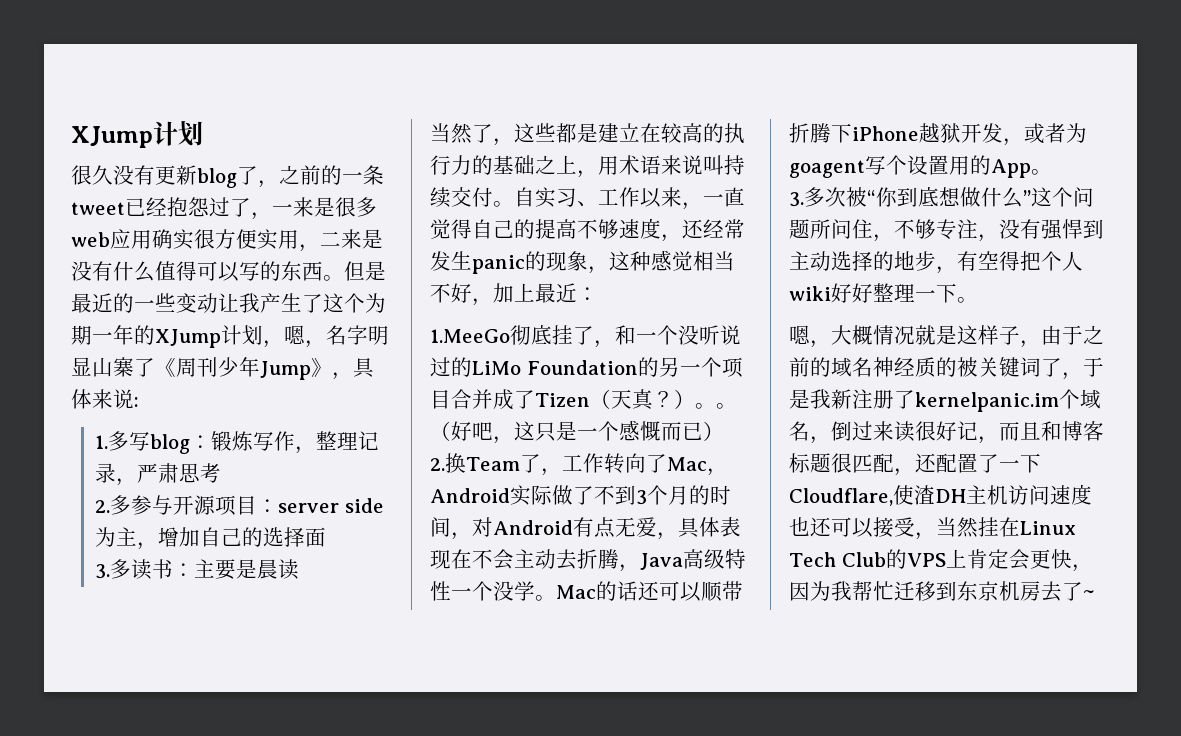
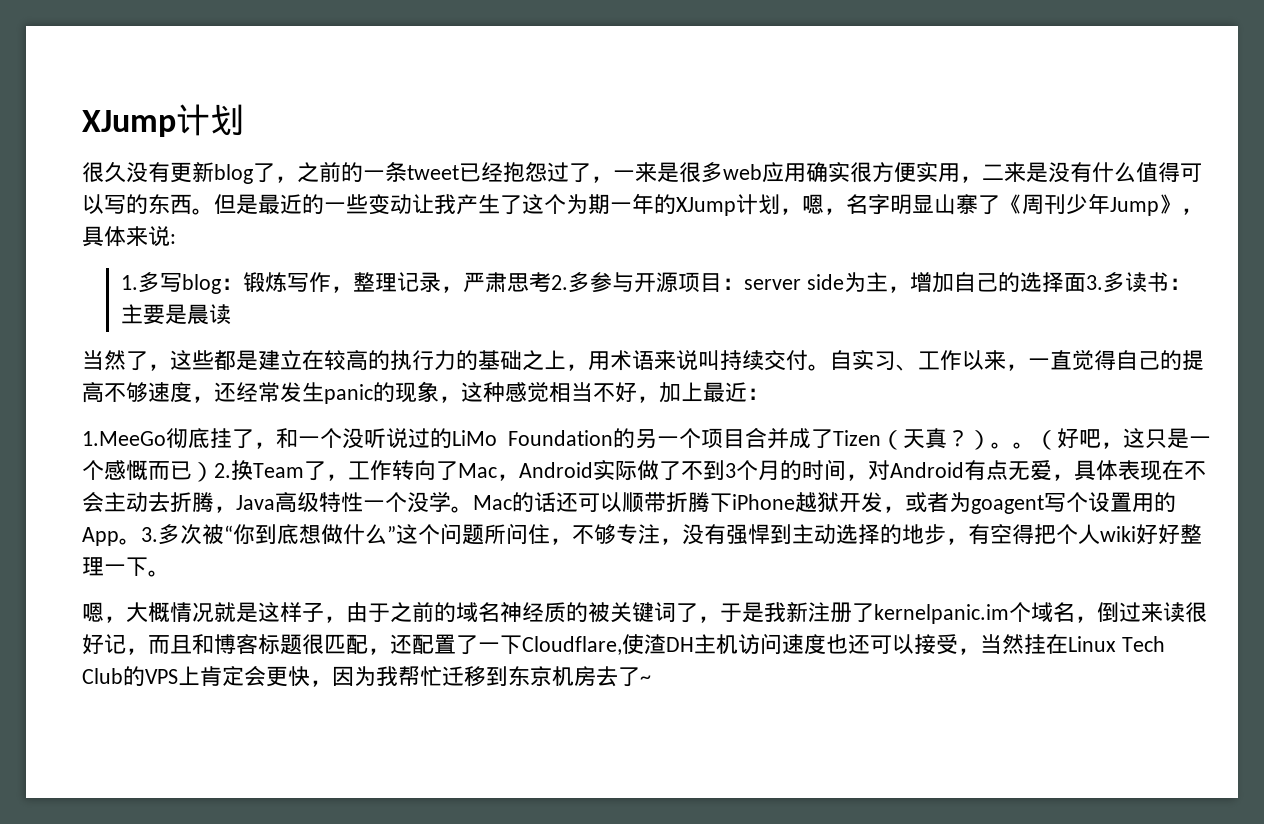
(222, 473) // -> (551, 282) none
(327, 537) // -> (1086, 282) none
(724, 431) // -> (214, 472) none
(1052, 172) // -> (141, 541) none

